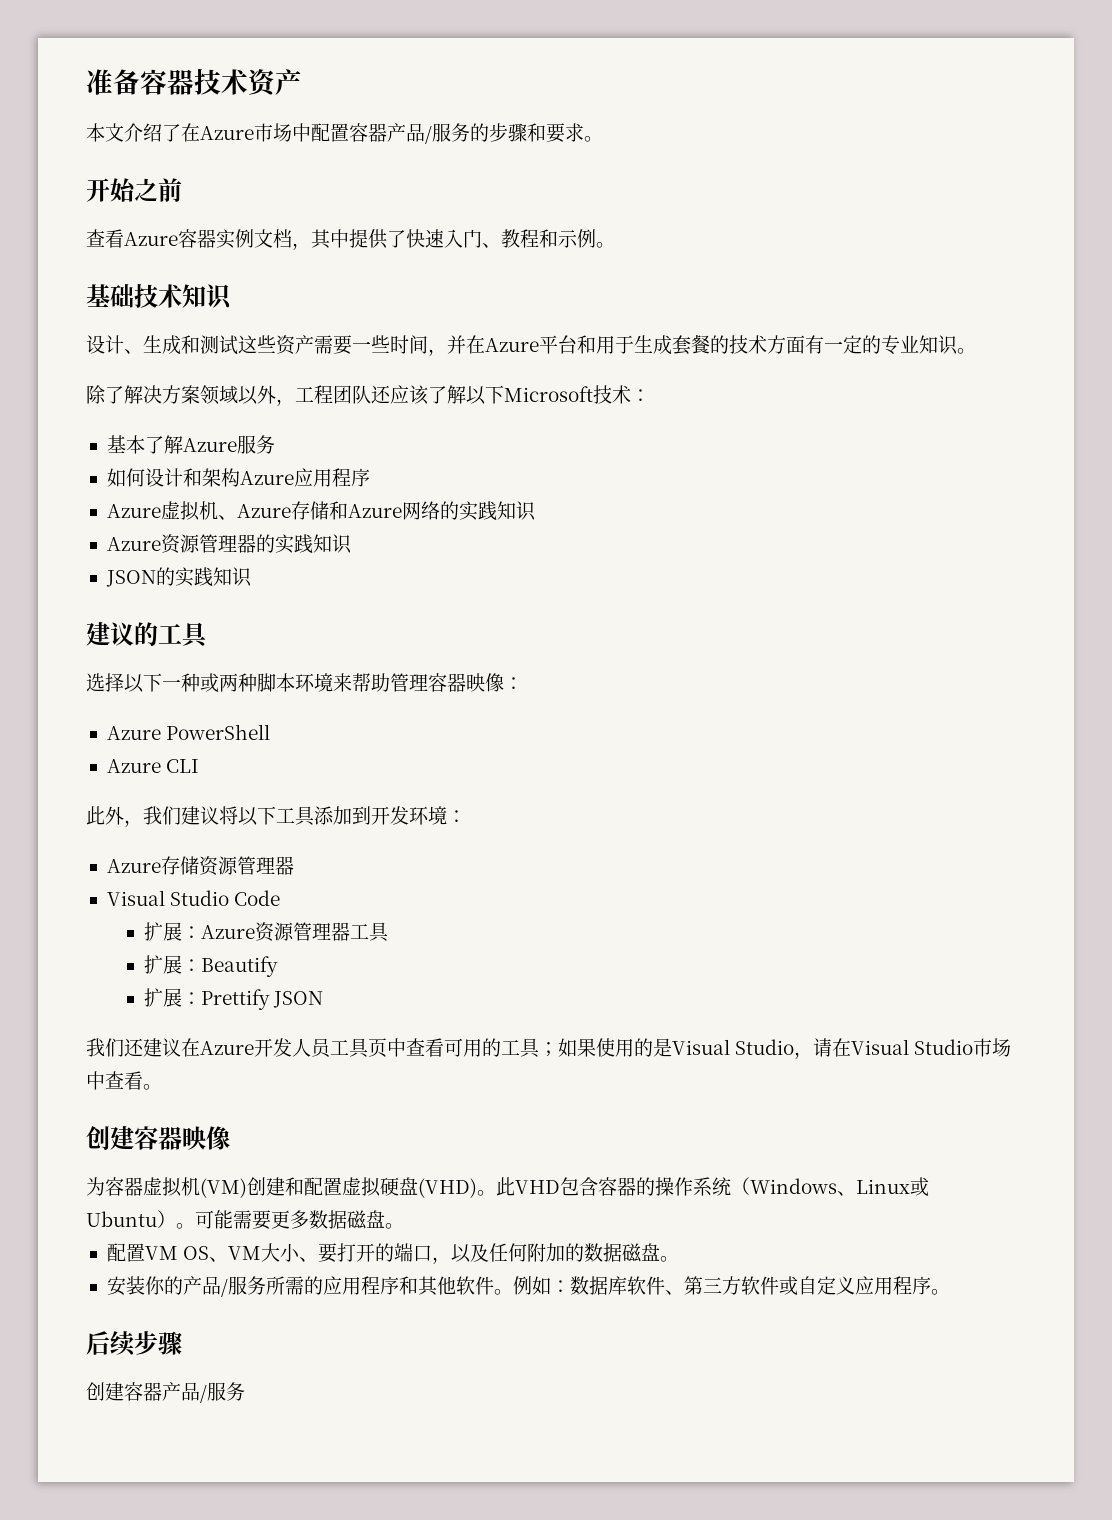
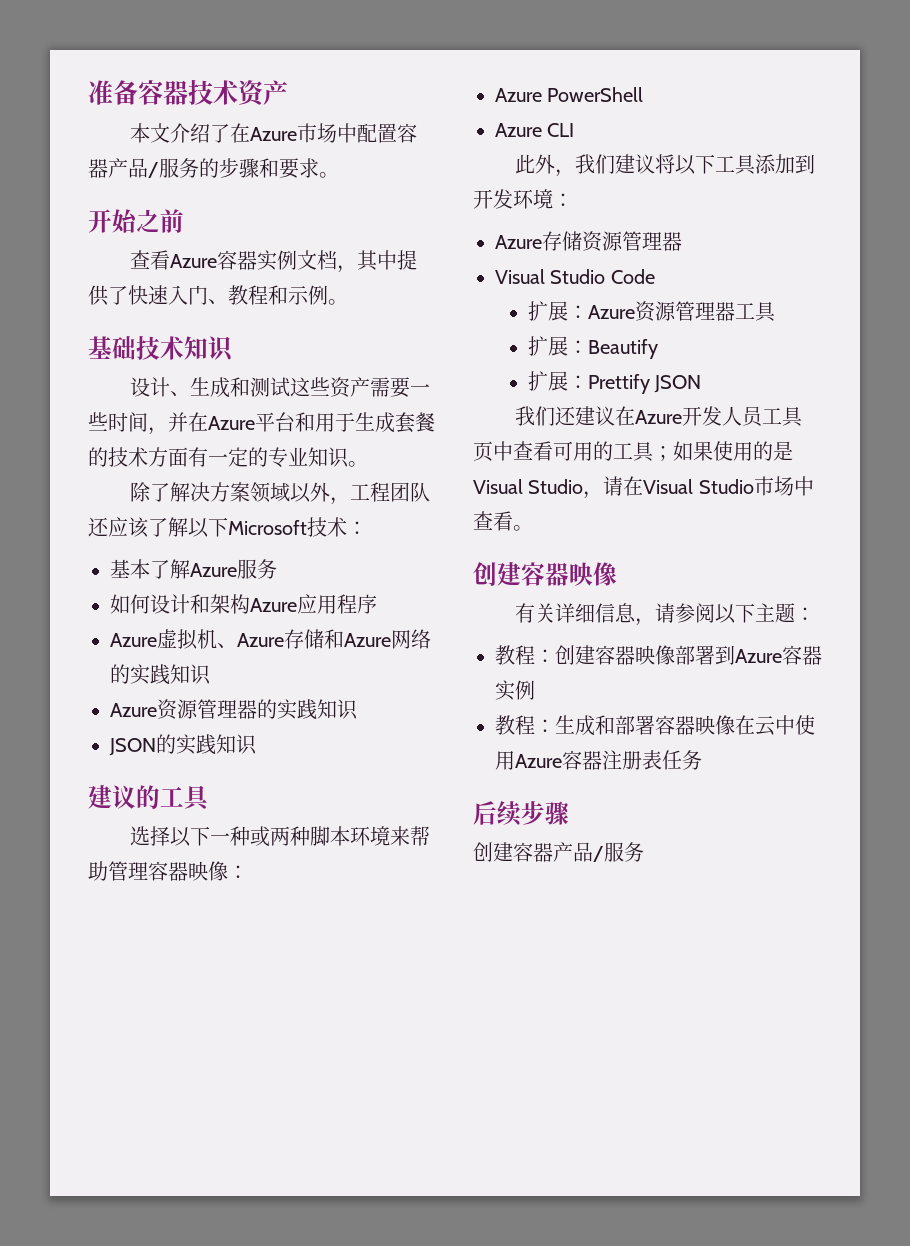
[86,1177,929,1198] [86,1210,404,1230] [106,1243,680,1264] [106,1276,950,1297] 为容器虚拟机(VM)创建和配置虚拟硬盘(VHD)。此VHD包含容器的操作系统（Windows、Linux或Ubuntu）。可能需要更多数据磁盘。 // 配置VM OS、VM大小、要打开的端口，以及任何附加的数据磁盘。 // 安装你的产品/服务所需的应用程序和其他软件。例如：数据库软件、第三方软件或自定义应用程序。 -> [515,603,816,626] [495,645,822,665] [495,680,535,701] [495,715,815,736] [495,750,702,770] 有关详细信息，请参阅以下主题： // 教程：创建容器映像部署到Azure容器实例 // 教程：生成和部署容器映像在云中使用Azure容器注册表任务

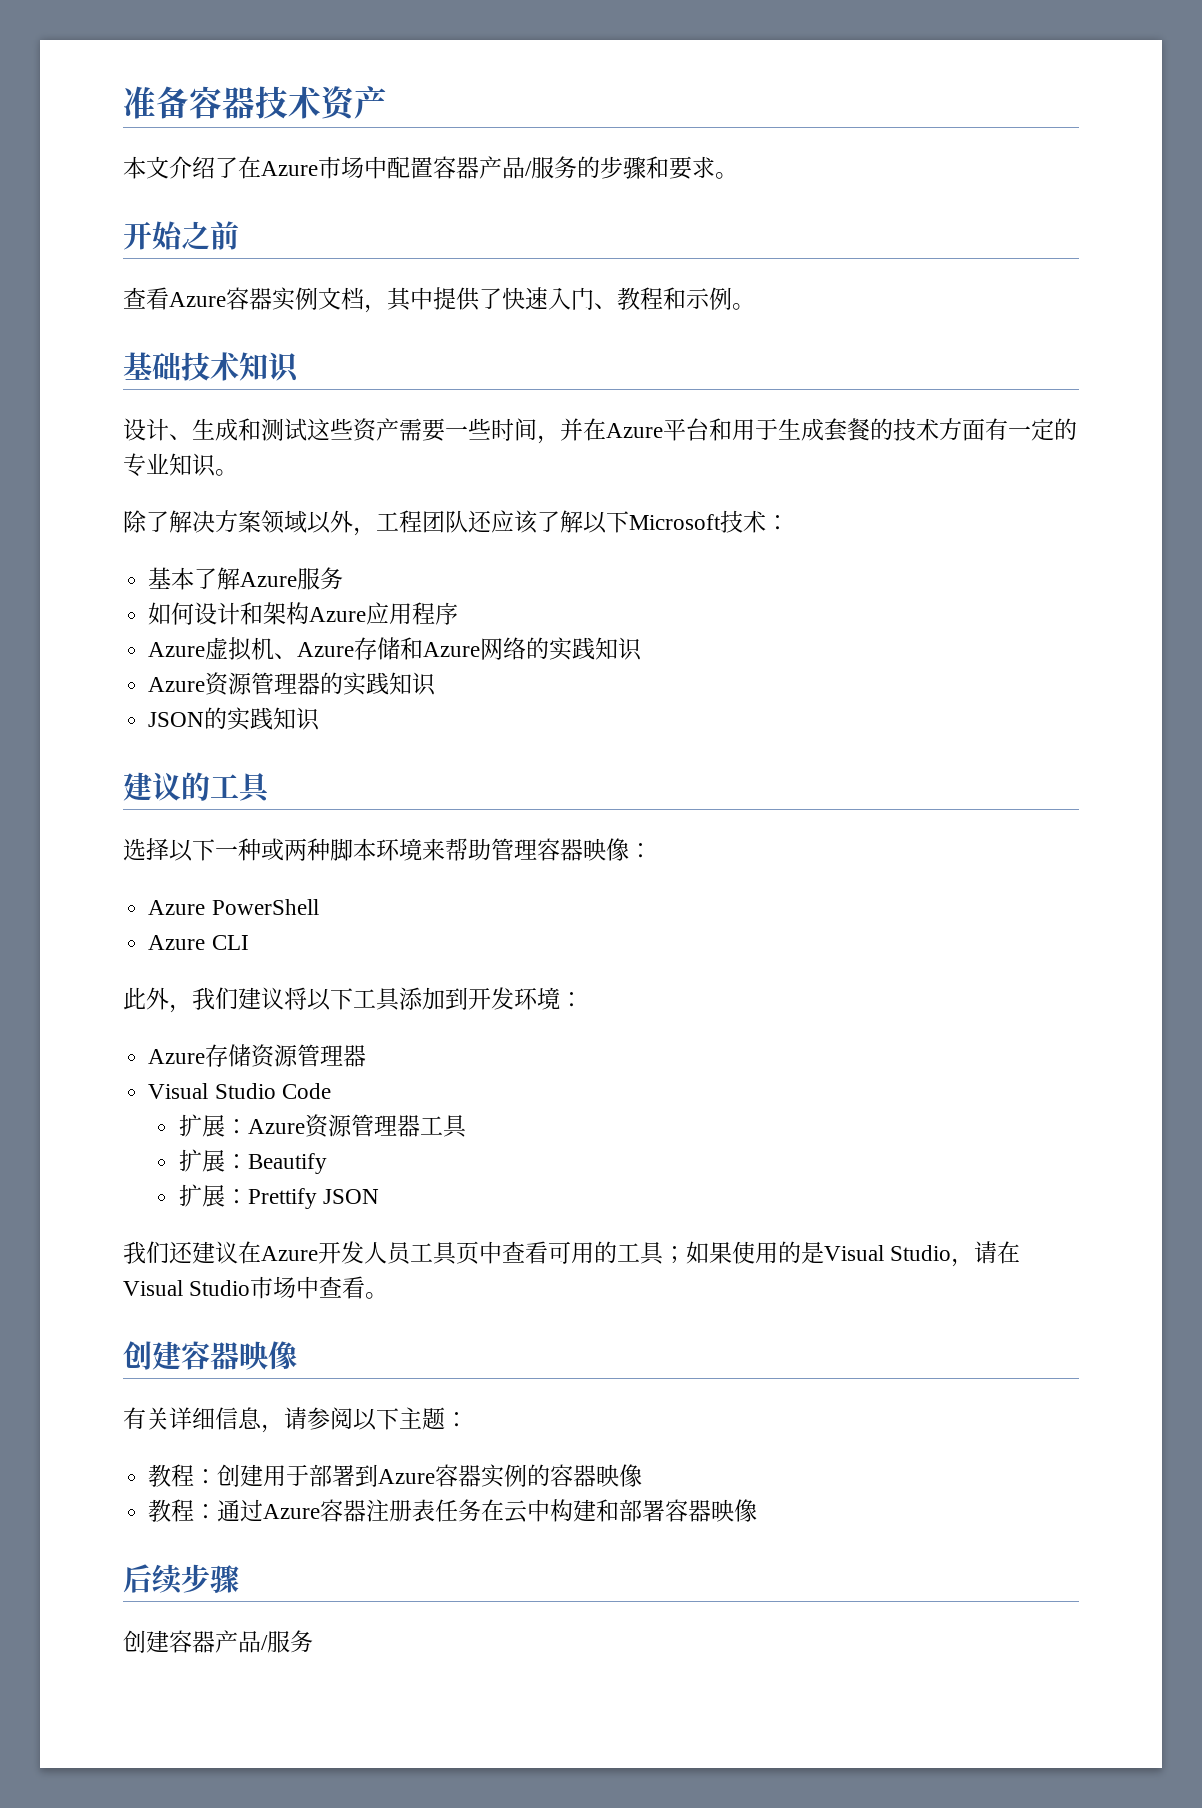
[595,645,675,665] 容器映像 -> [263,1464,310,1487] 用于
[495,715,815,736] [495,751,515,770] // 教程：生成和部署容器映像在云中使用 -> [527,1464,643,1487] [148,1499,264,1522] 的容器映像 // 教程：通过
(702, 760) none -> [481,1499,758,1523] 在云中构建和部署容器映像

